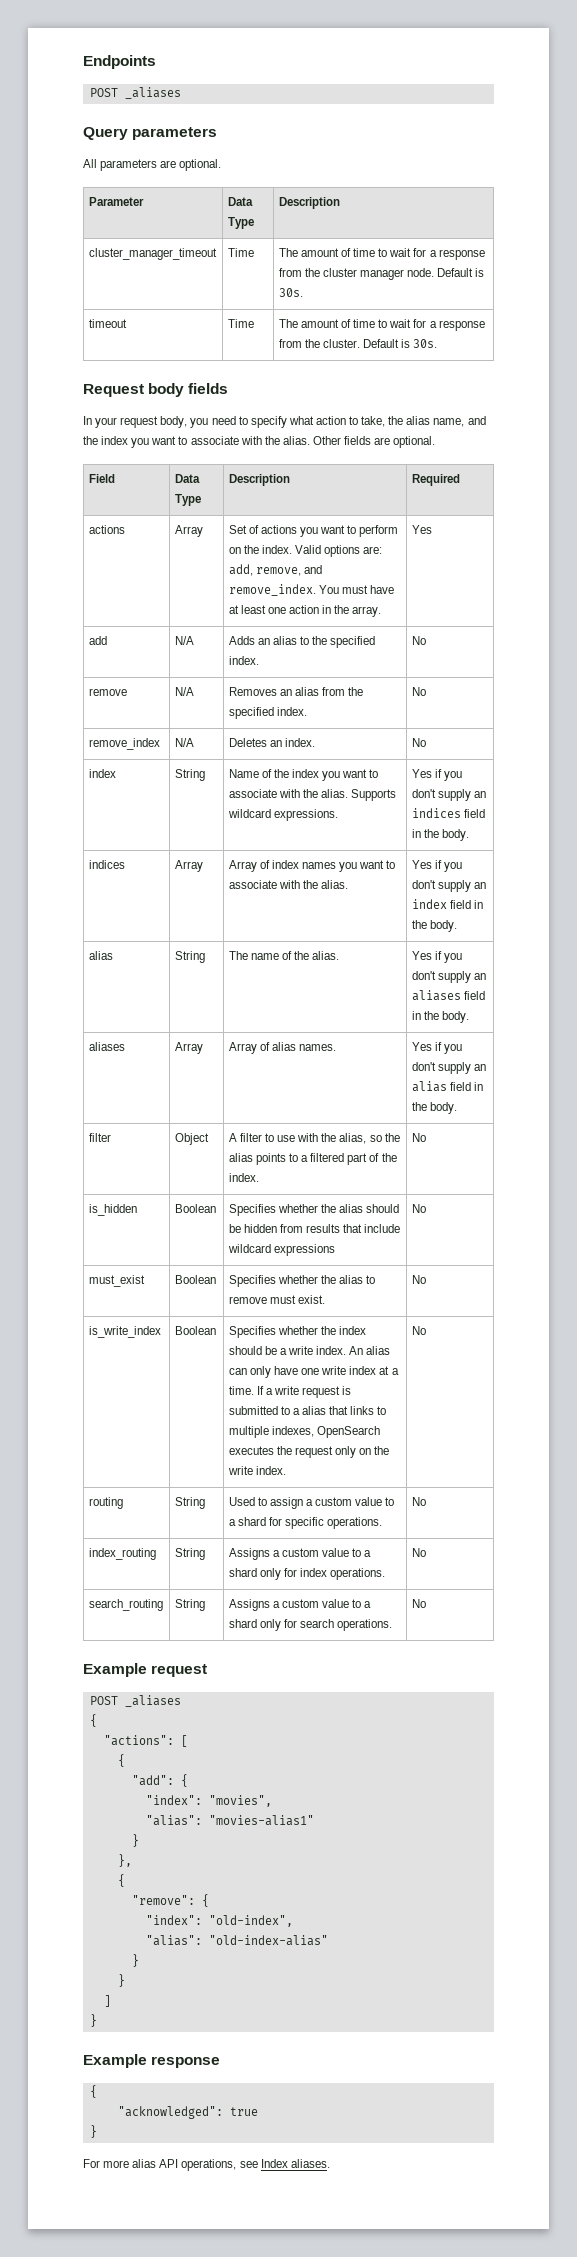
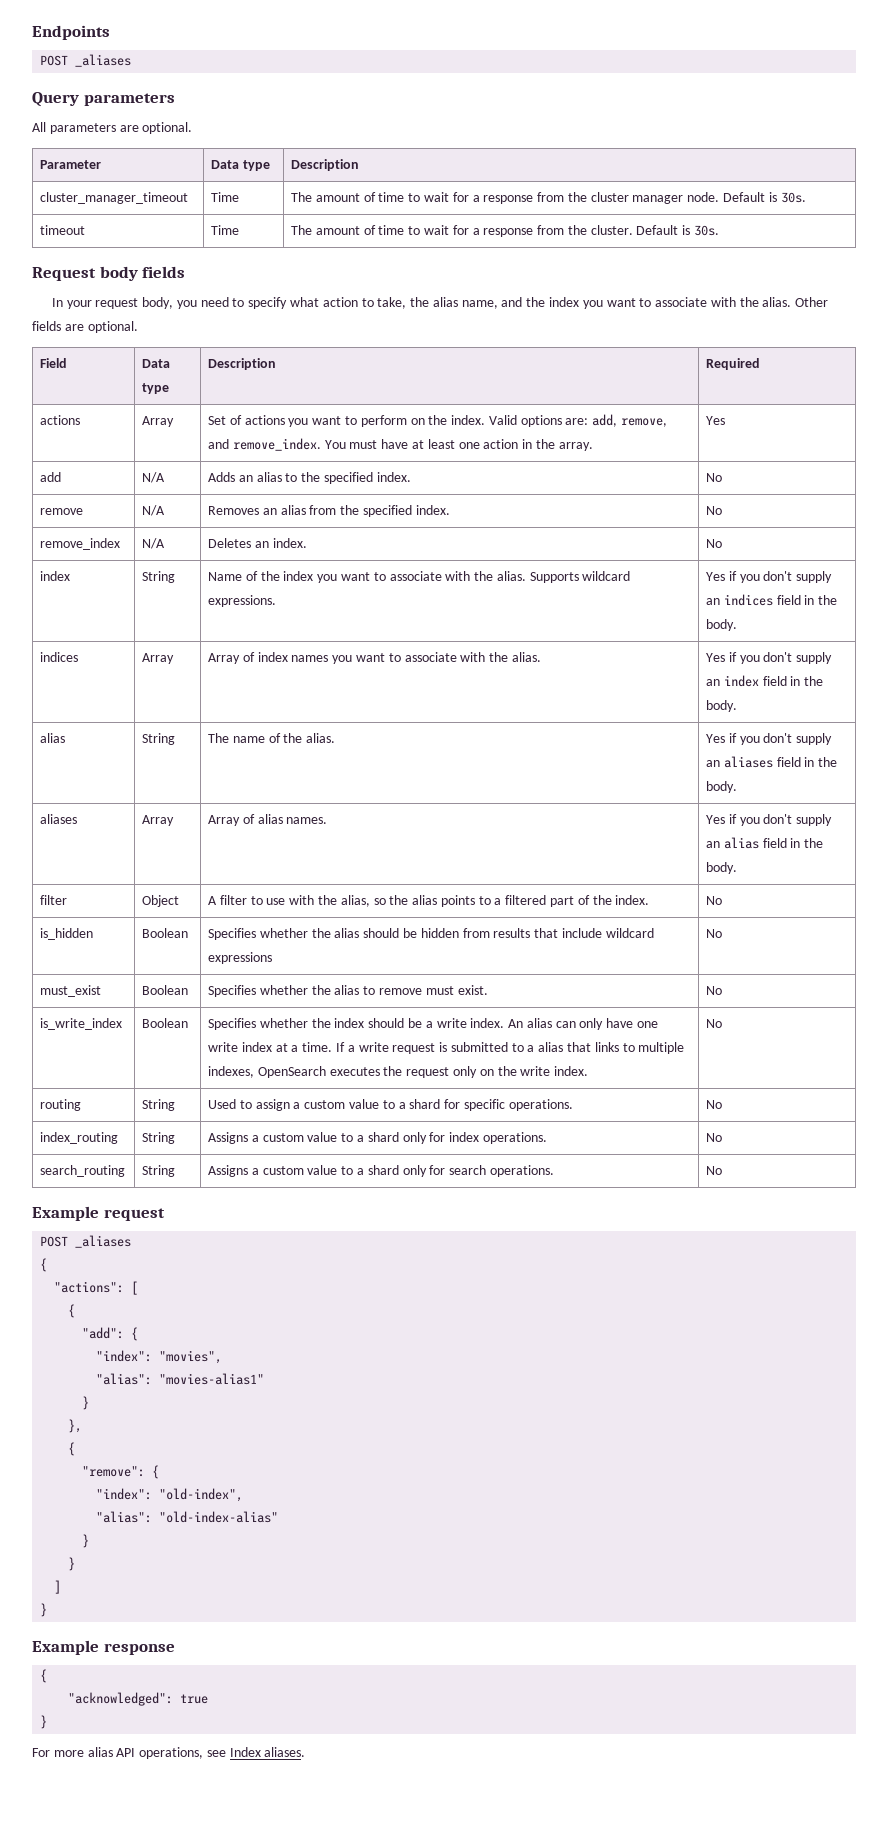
[227,217,254,229] Type -> [242,160,270,171] type
[174,494,201,506] Type -> [142,383,170,394] type

